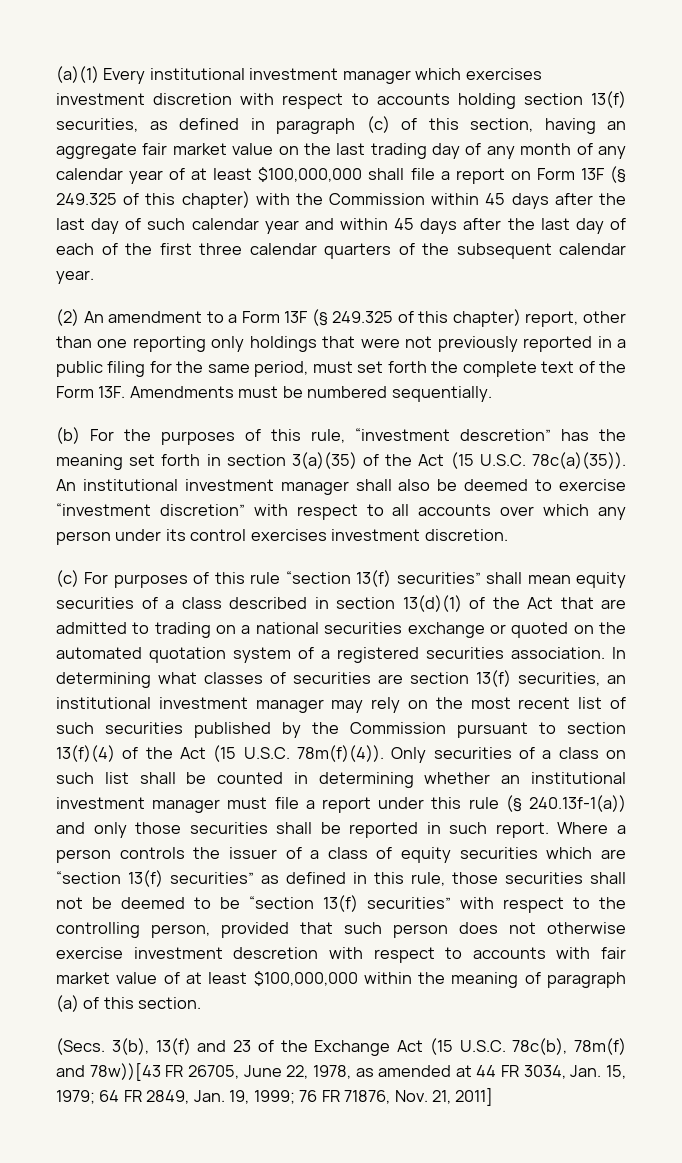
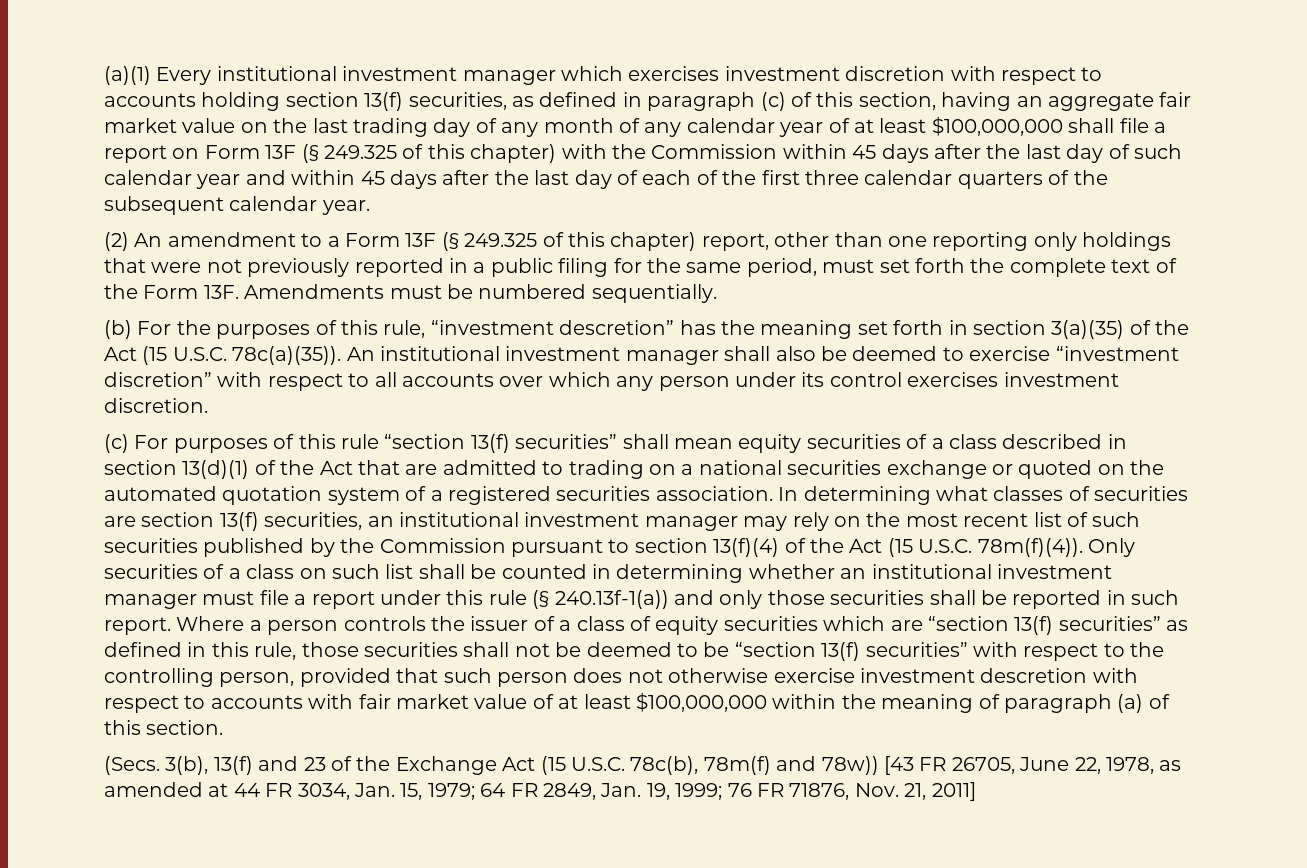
[89,1063,161,1081] 78w))[43 -> [821,756,914,775] 78w)) [43

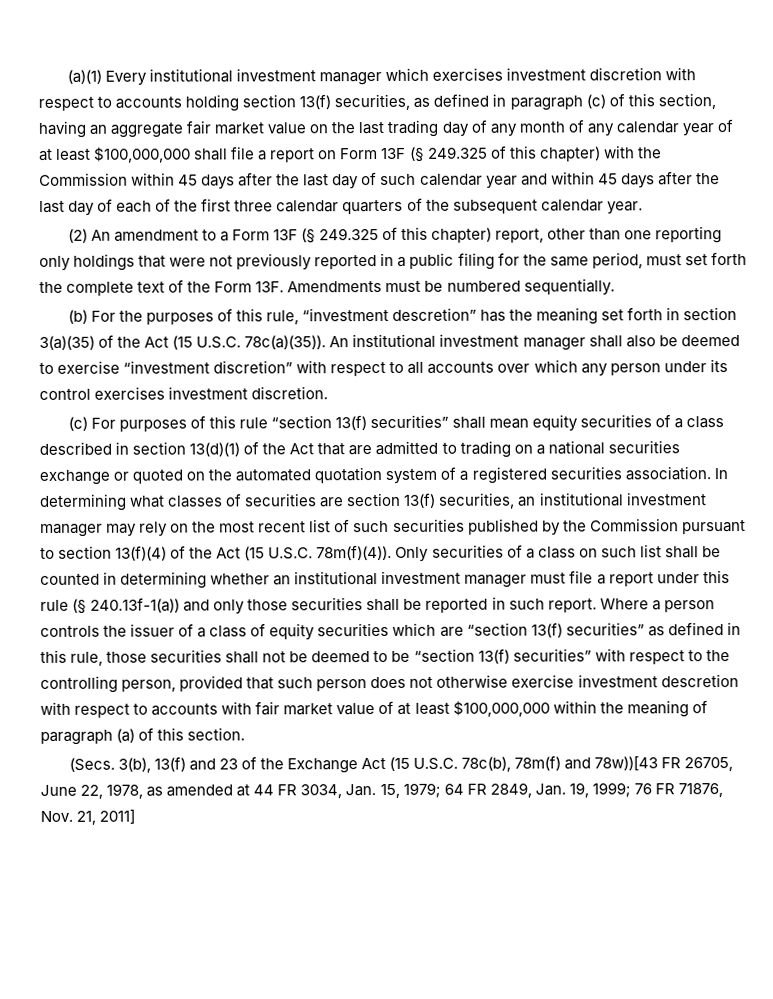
[821,756,914,775] 78w)) [43 -> [594,756,659,771] 78w))[43

